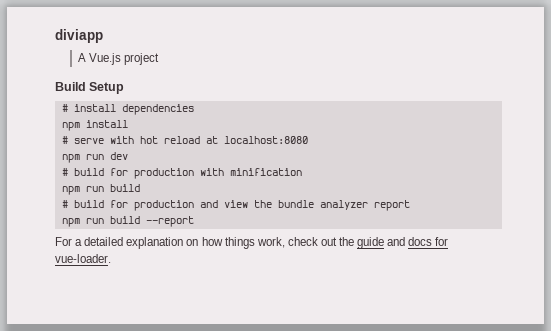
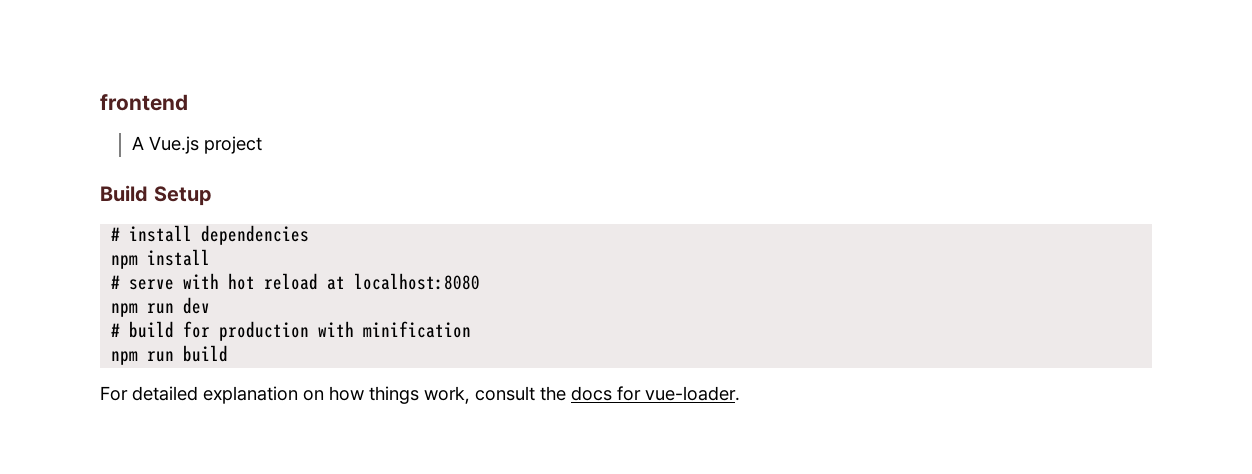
[55,29,103,43] diviapp -> [100,94,188,111] frontend
[61,200,410,211] [61,216,194,227] // # build for production and view the bundle analyzer report // npm run build --report -> (229, 353) none
[75,239,83,246] a -> (128, 393) none
[287,237,406,249] check out the guide and -> [475,386,566,401] consult the

